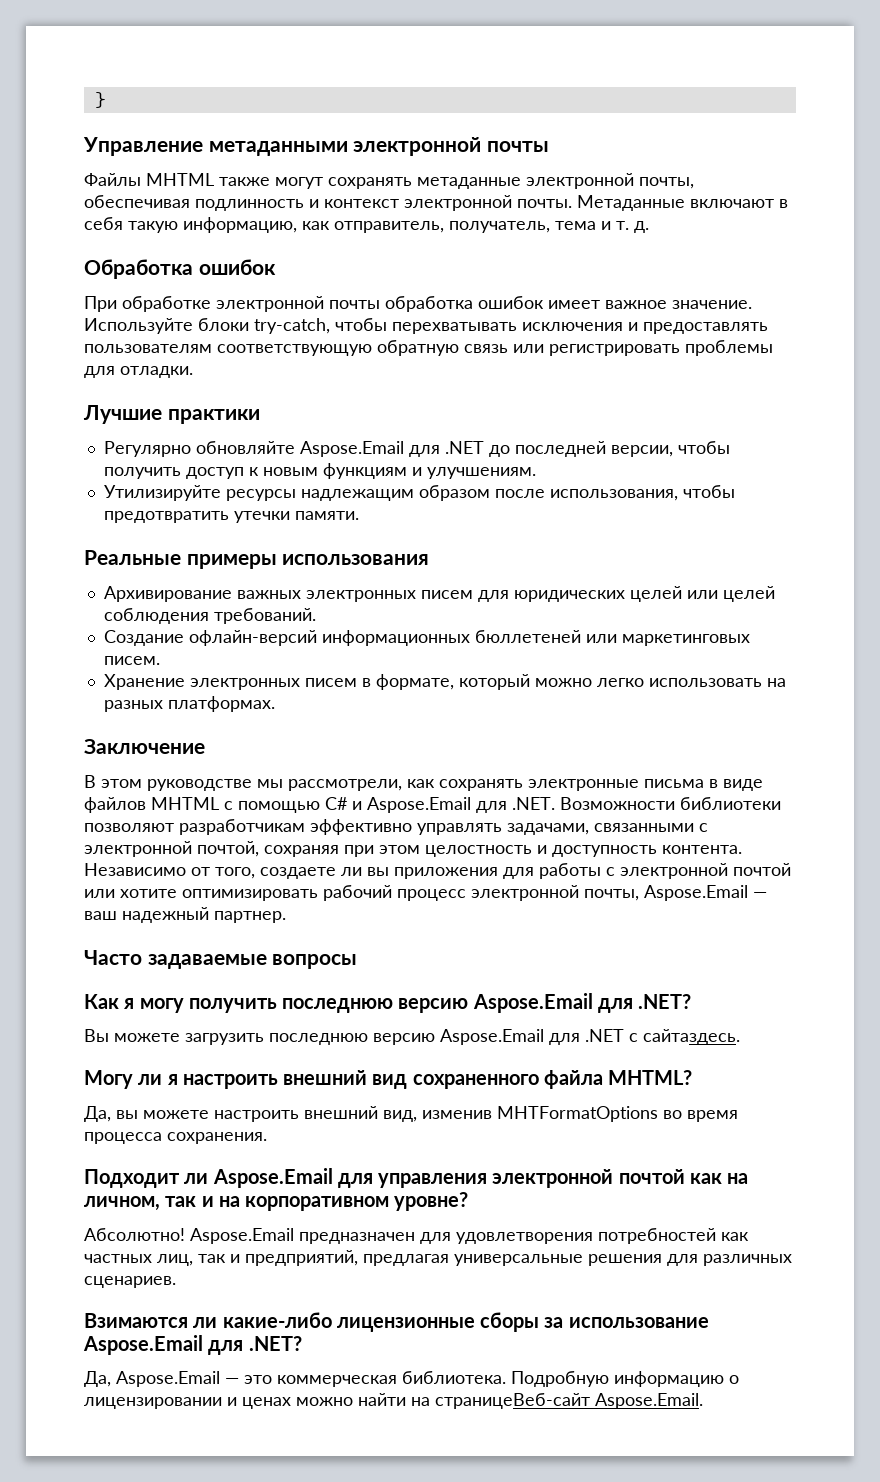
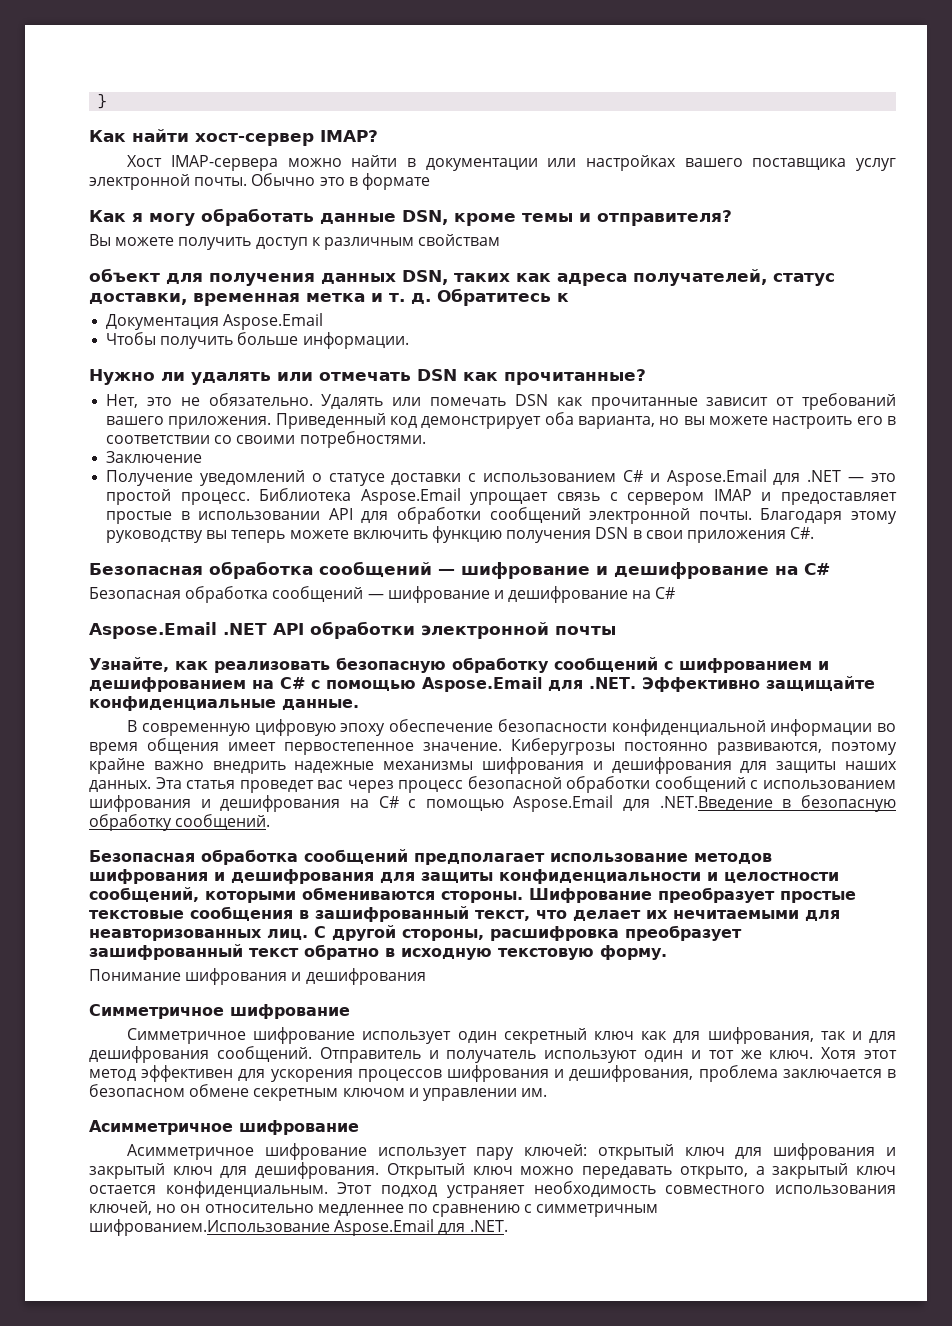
[83,137,550,156] [84,173,694,189] [84,195,788,211] [84,217,649,233] [84,259,276,279] [84,296,752,312] [84,318,768,334] [84,340,773,356] [84,366,193,378] [83,405,260,424] [103,441,730,457] [103,463,536,479] [103,485,735,501] [103,511,359,523] [84,550,430,569] [103,586,775,602] [103,608,316,624] [103,630,750,646] [103,656,160,665] [103,674,786,690] [103,696,275,712] [84,739,205,754] [84,775,763,791] [84,797,781,813] [84,819,708,835] [84,841,742,857] [84,863,791,879] [84,885,767,901] [84,907,286,923] [84,950,358,969] [84,993,692,1013] [84,1029,740,1045] [84,1070,693,1089] [84,1106,738,1122] [84,1132,267,1144] [84,1168,749,1188] [84,1192,469,1211] [84,1228,749,1244] [84,1250,792,1266] [84,1276,176,1288] [84,1312,709,1332] [83,1335,302,1355] [84,1371,739,1387] [84,1393,703,1409] Управление метаданными электронной почты // Файлы MHTML также могут сохранять метаданные электронной почты, обеспечивая подлинность и контекст электронной почты. Метаданные включают в себя такую информацию, как отправитель, получатель, тема и т. д. // Обработка ошибок // При обработке электронной почты обработка ошибок имеет важное значение. Используйте блоки try-catch, чтобы перехватывать исключения и предоставлять пользователям соответствующую обратную связь или регистрировать проблемы для отладки. // Лучшие практики // Регулярно обновляйте Aspose.Email для .NET до последней версии, чтобы получить доступ к новым функциям и улучшениям. // Утилизируйте ресурсы надлежащим образом после использования, чтобы предотвратить утечки памяти. // Реальные примеры использования // Архивирование важных электронных писем для юридических целей или целей соблюдения требований. // Создание офлайн-версий информационных бюллетеней или маркетинговых писем. // Хранение электронных писем в формате, который можно легко использовать на разных платформах. // Заключение // В этом руководстве мы рассмотрели, как сохранять электронные письма в виде файлов MHTML с помощью C# и Aspose.Email для .NET. Возможности библиотеки позволяют разработчикам эффективно управлять задачами, связанными с электронной почтой, сохраняя при этом целостность и доступность контента. Независимо от того, создаете ли вы приложения для работы с электронной почтой или хотите оптимизировать рабочий процесс электронной почты, Aspose.Email — ваш надежный партнер. // Часто задаваемые вопросы // Как я могу получить последнюю версию Aspose.Email для .NET? // Вы можете загрузить последнюю версию Aspose.Email для .NET с сайтаздесь. // Могу ли я настроить внешний вид сохраненного файла MHTML? // Да, вы можете настроить внешний вид, изменив MHTFormatOptions во время процесса сохранения. // Подходит ли Aspose.Email для управления электронной почтой как на личном, так и на корпоративном уровне? // Абсолютно! Aspose.Email предназначен для удовлетворения потребностей как частных лиц, так и предприятий, предлагая универсальные решения для различных сценариев. // Взимаются ли какие-либо лицензионные сборы за использование Aspose.Email для .NET? // Да, Aspose.Email — это коммерческая библиотека. Подробную информацию о лицензировании и ценах можно найти на страницеВеб-сайт Aspose.Email. -> [89,129,378,146] [127,155,897,171] [89,173,430,190] [89,208,732,226] [89,234,501,250] [89,268,835,286] [89,288,569,306] [106,313,324,330] [106,332,409,349] [89,369,646,385] [106,393,896,410] [106,412,896,429] [106,431,426,448] [106,451,203,463] [106,469,897,486] [106,488,898,505] [106,507,898,524] [106,526,815,543] [89,561,830,579] [89,586,676,603] [89,621,616,639] [89,657,829,673] [89,676,875,692] [89,696,359,711] [127,719,896,736] [89,738,897,755] [89,757,897,774] [89,776,896,793] [89,795,897,812] [89,814,271,831] [89,849,772,865] [89,869,839,884] [89,887,856,903] [89,906,840,922] [89,925,742,941] [89,944,667,960] [89,968,426,985] [89,1004,350,1019] [127,1027,897,1044] [89,1046,898,1063] [89,1065,896,1082] [89,1084,548,1101] [89,1120,359,1135] [127,1143,896,1160] [89,1162,897,1179] [89,1181,896,1198] [89,1201,659,1217] [89,1219,508,1236] Как найти хост-сервер IMAP? // Хост IMAP-сервера можно найти в документации или настройках вашего поставщика услуг электронной почты. Обычно это в формате // Как я могу обработать данные DSN, кроме темы и отправителя? // Вы можете получить доступ к различным свойствам // объект для получения данных DSN, таких как адреса получателей, статус доставки, временная метка и т. д. Обратитесь к // Документация Aspose.Email // Чтобы получить больше информации. // Нужно ли удалять или отмечать DSN как прочитанные? // Нет, это не обязательно. Удалять или помечать DSN как прочитанные зависит от требований вашего приложения. Приведенный код демонстрирует оба варианта, но вы можете настроить его в соответствии со своими потребностями. // Заключение // Получение уведомлений о статусе доставки с использованием C# и Aspose.Email для .NET — это простой процесс. Библиотека Aspose.Email упрощает связь с сервером IMAP и предоставляет простые в использовании API для обработки сообщений электронной почты. Благодаря этому руководству вы теперь можете включить функцию получения DSN в свои приложения C#. // Безопасная обработка сообщений — шифрование и дешифрование на C# // Безопасная обработка сообщений — шифрование и дешифрование на C# // Aspose.Email .NET API обработки электронной почты // Узнайте, как реализовать безопасную обработку сообщений с шифрованием и дешифрованием на C# с помощью Aspose.Email для .NET. Эффективно защищайте конфиденциальные данные. // В современную цифровую эпоху обеспечение безопасности конфиденциальной информации во время общения имеет первостепенное значение. Киберугрозы постоянно развиваются, поэтому крайне важно внедрить надежные механизмы шифрования и дешифрования для защиты наших данных. Эта статья проведет вас через процесс безопасной обработки сообщений с использованием шифрования и дешифрования на C# с помощью Aspose.Email для .NET.Введение в безопасную обработку сообщений. // Безопасная обработка сообщений предполагает использование методов шифрования и дешифрования для защиты конфиденциальности и целостности сообщений, которыми обмениваются стороны. Шифрование преобразует простые текстовые сообщения в зашифрованный текст, что делает их нечитаемыми для неавторизованных лиц. С другой стороны, расшифровка преобразует зашифрованный текст обратно в исходную текстовую форму. // Понимание шифрования и дешифрования // Симметричное шифрование // Симметричное шифрование использует один секретный ключ как для шифрования, так и для дешифрования сообщений. Отправитель и получатель используют один и тот же ключ. Хотя этот метод эффективен для ускорения процессов шифрования и дешифрования, проблема заключается в безопасном обмене секретным ключом и управлении им. // Асимметричное шифрование // Асимметричное шифрование использует пару ключей: открытый ключ для шифрования и закрытый ключ для дешифрования. Открытый ключ можно передавать открыто, а закрытый ключ остается конфиденциальным. Этот подход устраняет необходимость совместного использования ключей, но он относительно медленнее по сравнению с симметричным шифрованием.Использование Aspose.Email для .NET.

